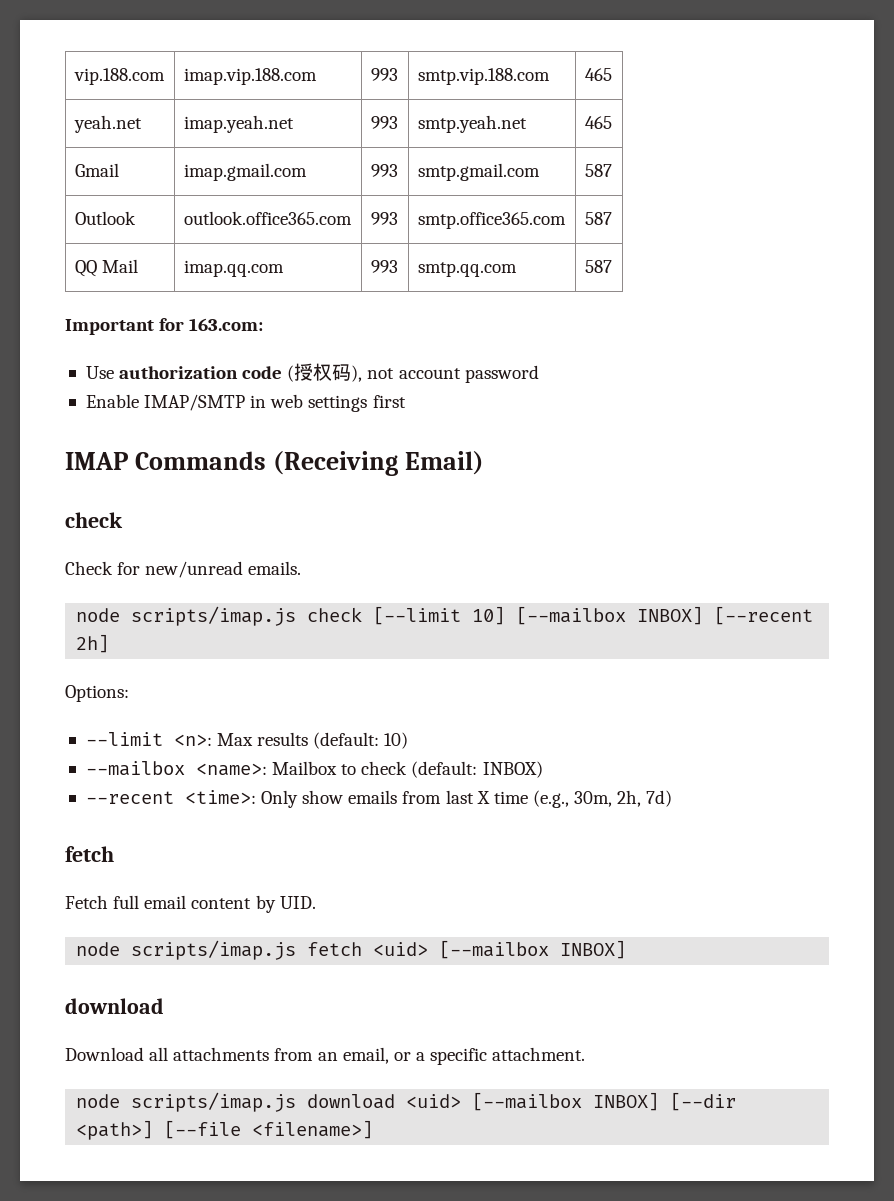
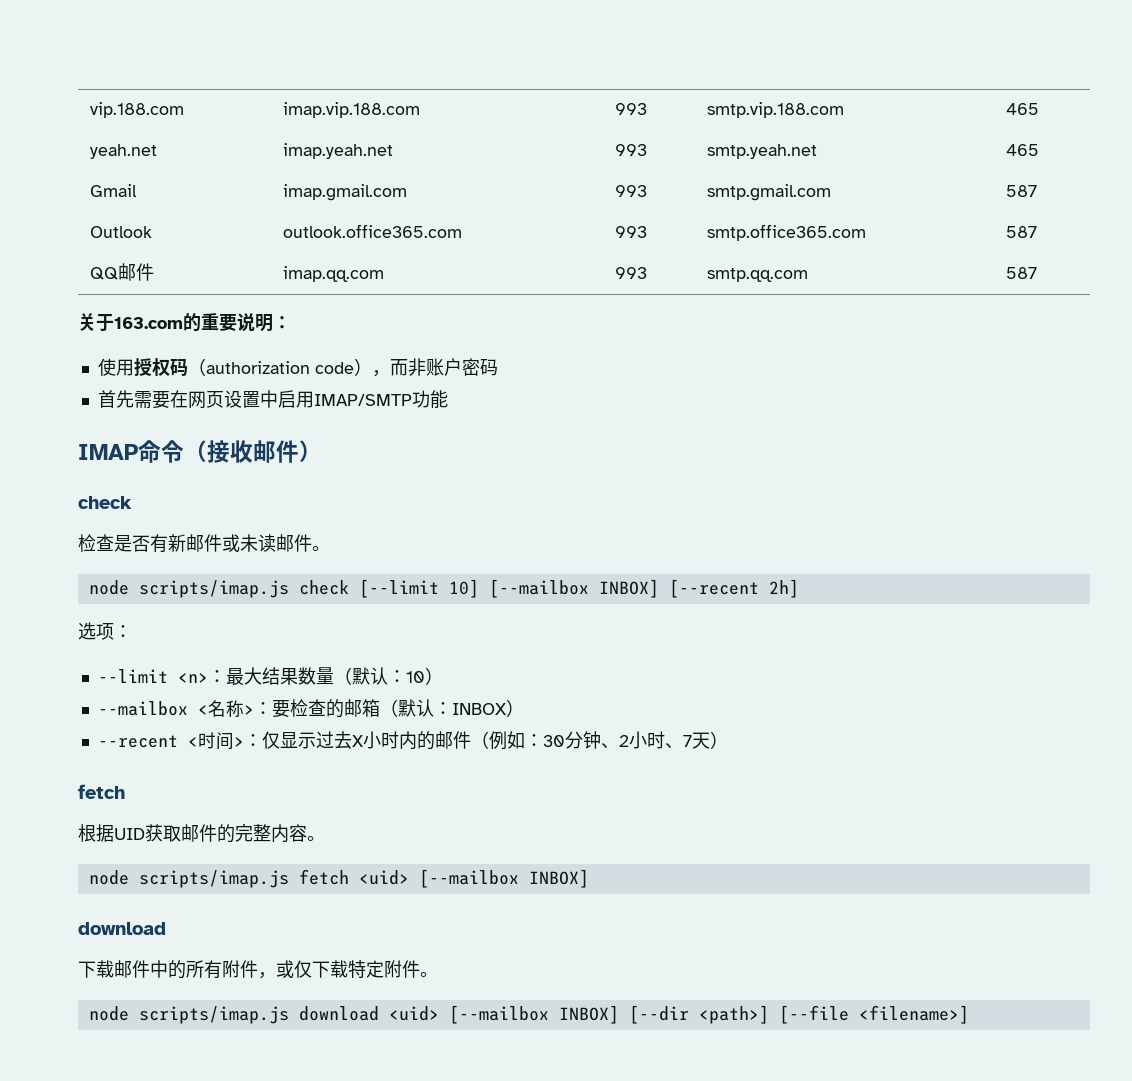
[101,259,138,273] Mail -> [117,263,154,281] 邮件
[65,318,264,335] [85,363,539,383] [85,394,406,412] [65,451,484,476] [65,512,123,528] [65,561,302,578] Important for 163.com: // Use authorization code (授权码), not account password // Enable IMAP/SMTP in web settings first // IMAP Commands (Receiving Email) // check // Check for new/unread emails. -> [78,313,291,332] [97,358,498,377] [97,390,448,409] [78,440,322,463] [78,496,132,509] [78,534,330,553] 关于163.com的重要说明： // 使用授权码（authorization code），而非账户密码 // 首先需要在网页设置中启用IMAP/SMTP功能 // IMAP命令（接收邮件） // check // 检查是否有新邮件或未读邮件。
[65,685,129,702] Options: -> [78,622,132,640] 选项：
[173,732,409,749] [85,761,543,778] [85,790,673,808] [65,846,114,862] [65,895,316,913] <n>: Max results (default: 10) // --mailbox <name>: Mailbox to check (default: INBOX) // --recent <time>: Only show emails from last X time (e.g., 30m, 2h, 7d) // fetch // Fetch full email content by UID. -> [177,667,443,685] [97,699,524,718] [97,731,728,750] [78,784,125,799] [78,824,325,843] <n>：最大结果数量（默认：10） // --mailbox <名称>：要检查的邮箱（默认：INBOX） // --recent <时间>：仅显示过去X小时内的邮件（例如：30分钟、2小时、7天） // fetch // 根据UID获取邮件的完整内容。
[65,1047,586,1065] Download all attachments from an email, or a specific attachment. -> [78,960,438,979] 下载邮件中的所有附件，或仅下载特定附件。

